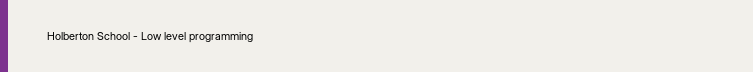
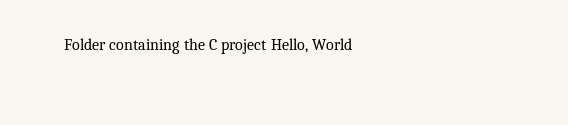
[47,32,253,43] Holberton School - Low level programming -> [64,38,352,54] Folder containing the C project Hello, World

